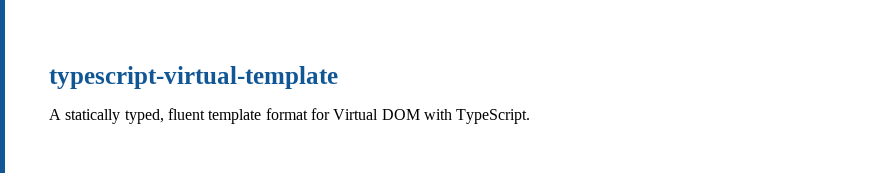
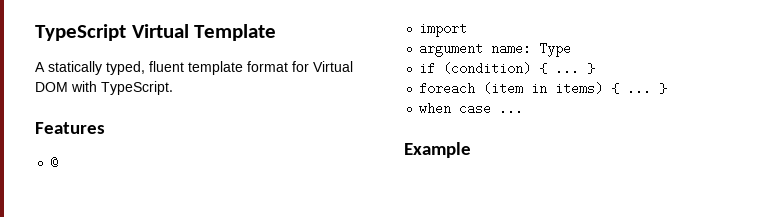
[49,66,338,89] typescript-virtual-template -> [35,24,277,41] TypeScript Virtual Template
(531, 116) none -> [35,122,105,134] [50,156,59,169] [419,24,468,37] [419,42,572,57] [419,62,596,75] [419,82,668,95] [419,102,524,115] [404,142,471,158] // Features // @ // import // argument name: Type // if (condition) { ... } // foreach (item in items) { ... } // when case ... // Example

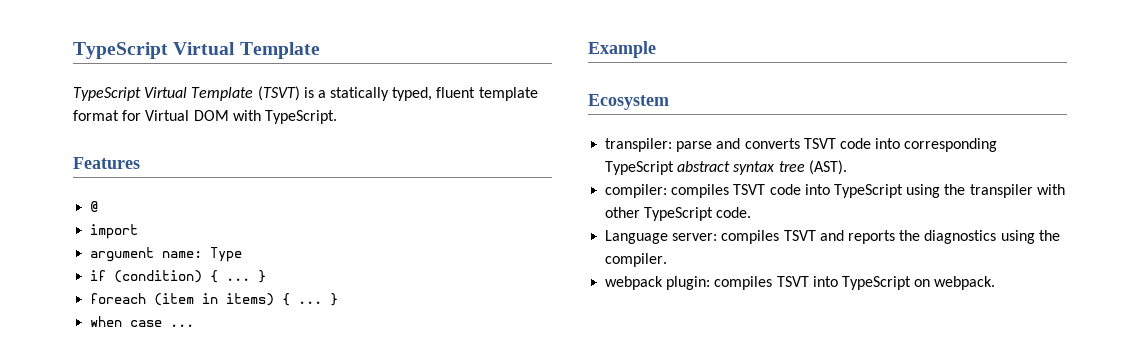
[35,62,45,72] A -> [73,86,326,101] TypeScript Virtual Template (TSVT) is a
(471, 150) none -> [588,94,669,110] [605,138,998,152] [605,160,847,175] [605,184,1065,198] [605,207,752,221] [605,230,1060,244] [605,253,668,267] [605,276,996,290] // Ecosystem // transpiler: parse and converts TSVT code into corresponding TypeScript abstract syntax tree (AST). // compiler: compiles TSVT code into TypeScript using the transpiler with other TypeScript code. // Language server: compiles TSVT and reports the diagnostics using the compiler. // webpack plugin: compiles TSVT into TypeScript on webpack.

